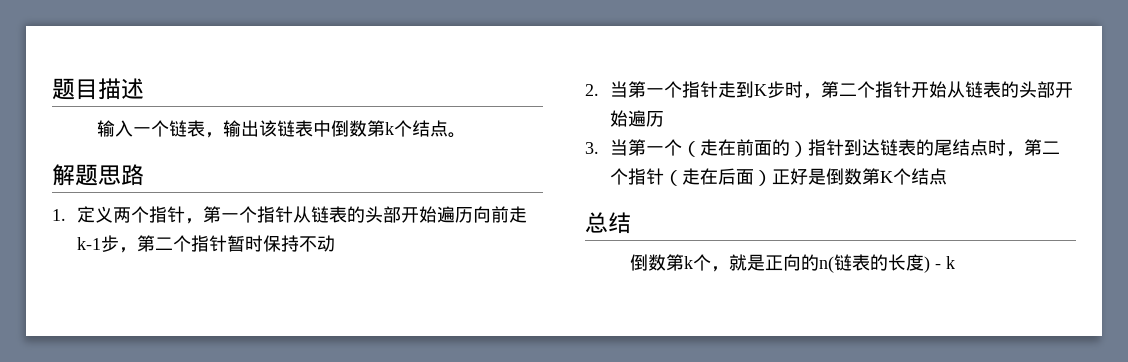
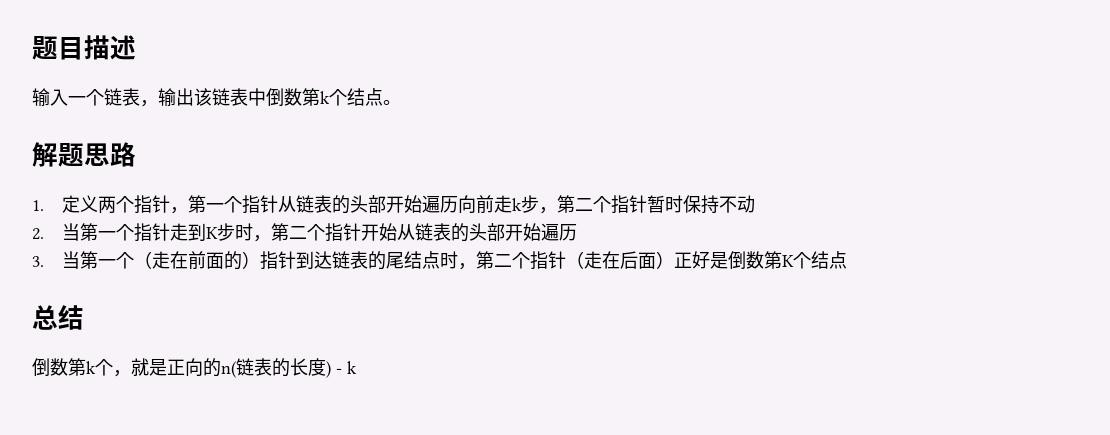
[77,237,102,250] k-1 -> [511,198,522,211] k

